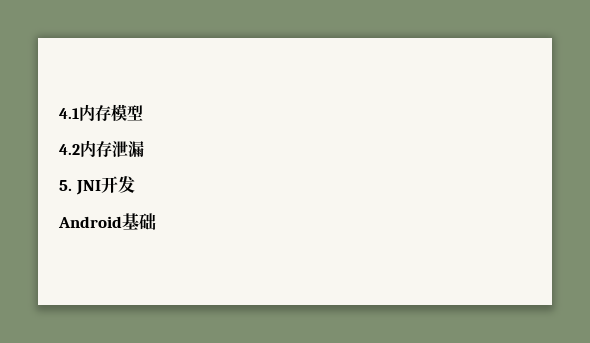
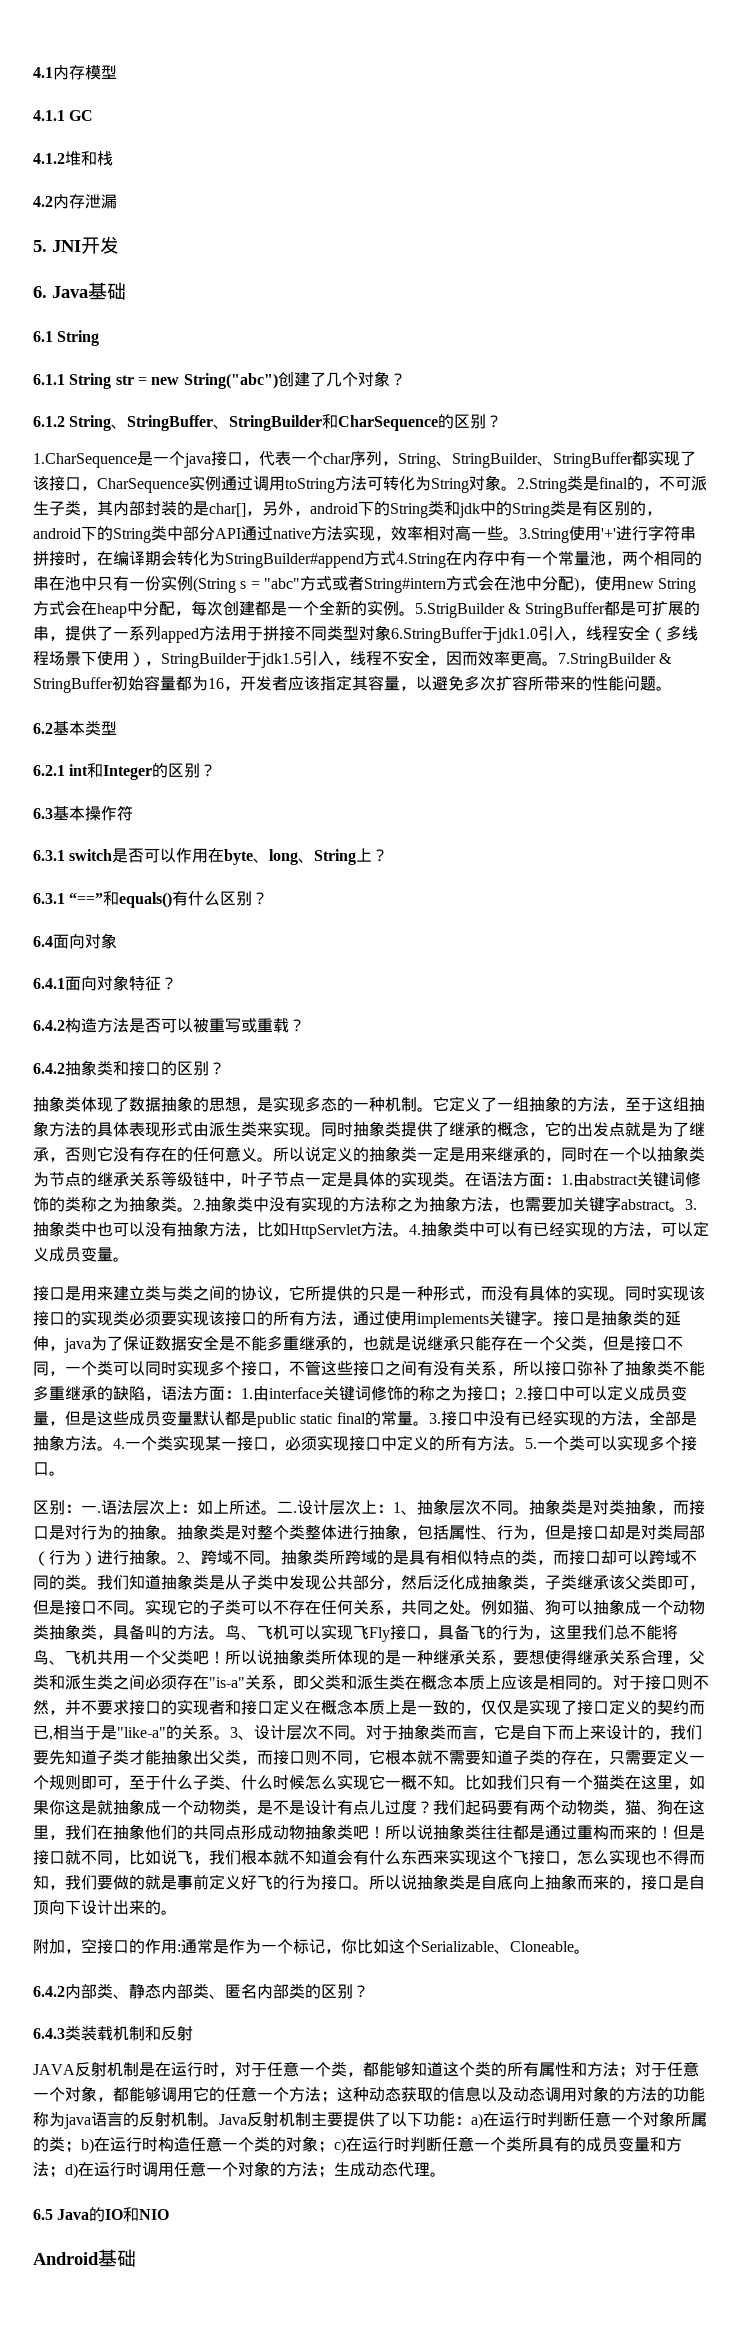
(143, 113) none -> [33,110,94,121] [33,151,113,166] // 4.1.1 GC // 4.1.2堆和栈
(135, 184) none -> [33,282,126,300] [33,330,100,346] [33,371,406,389] [33,414,503,431] [33,450,696,468] [33,475,707,493] [33,500,662,518] [33,525,696,543] [33,550,702,568] [33,575,697,593] [33,600,700,618] [33,625,698,643] [33,650,673,668] [33,675,672,693] [33,720,117,736] [33,763,217,780] [33,805,133,821] [33,848,389,865] [33,891,269,908] [33,933,117,949] [33,975,177,991] [33,1018,305,1033] [33,1060,225,1076] [33,1096,705,1112] [33,1121,705,1137] [33,1146,705,1162] [33,1171,701,1187] [33,1196,697,1212] [33,1221,709,1239] [33,1247,129,1262] [33,1285,705,1301] [33,1310,681,1328] [33,1335,683,1353] [33,1360,705,1376] [33,1385,687,1402] [33,1410,697,1428] [33,1435,697,1451] [33,1462,65,1476] [33,1499,705,1515] [33,1524,705,1540] [33,1549,697,1566] [33,1574,705,1590] [33,1599,705,1615] [33,1624,678,1642] [33,1649,705,1665] [33,1674,709,1690] [33,1699,705,1715] [33,1724,702,1741] [33,1749,705,1765] [33,1774,705,1790] [33,1799,705,1815] [33,1824,705,1840] [33,1849,705,1865] [33,1874,705,1890] [33,1900,177,1915] [33,1938,590,1954] [33,1983,369,1999] [33,2025,193,2041] [33,2061,699,2078] [33,2086,705,2103] [33,2111,707,2129] [33,2136,682,2154] [33,2161,446,2179] [33,2207,170,2222] // 6. Java基础 // 6.1 String // 6.1.1 String str = new String("abc")创建了几个对象？ // 6.1.2 String、StringBuffer、StringBuilder和CharSequence的区别？ // 1.CharSequence是一个java接口，代表一个char序列，String、StringBuilder、StringBuffer都实现了该接口，CharSequence实例通过调用toString方法可转化为String对象。2.String类是final的，不可派生子类，其内部封装的是char[]，另外，android下的String类和jdk中的String类是有区别的，android下的String类中部分API通过native方法实现，效率相对高一些。3.String使用'+'进行字符串拼接时，在编译期会转化为StringBuilder#append方式4.String在内存中有一个常量池，两个相同的串在池中只有一份实例(String s = "abc"方式或者String#intern方式会在池中分配)，使用new String方式会在heap中分配，每次创建都是一个全新的实例。5.StrigBuilder & StringBuffer都是可扩展的串，提供了一系列apped方法用于拼接不同类型对象6.StringBuffer于jdk1.0引入，线程安全（多线程场景下使用），StringBuilder于jdk1.5引入，线程不安全，因而效率更高。7.StringBuilder & StringBuffer初始容量都为16，开发者应该指定其容量，以避免多次扩容所带来的性能问题。 // 6.2基本类型 // 6.2.1 int和Integer的区别？ // 6.3基本操作符 // 6.3.1 switch是否可以作用在byte、long、String上？ // 6.3.1 “==”和equals()有什么区别？ // 6.4面向对象 // 6.4.1面向对象特征？ // 6.4.2构造方法是否可以被重写或重载？ // 6.4.2抽象类和接口的区别？ // 抽象类体现了数据抽象的思想，是实现多态的一种机制。它定义了一组抽象的方法，至于这组抽象方法的具体表现形式由派生类来实现。同时抽象类提供了继承的概念，它的出发点就是为了继承，否则它没有存在的任何意义。所以说定义的抽象类一定是用来继承的，同时在一个以抽象类为节点的继承关系等级链中，叶子节点一定是具体的实现类。在语法方面：1.由abstract关键词修饰的类称之为抽象类。2.抽象类中没有实现的方法称之为抽象方法，也需要加关键字abstract。3.抽象类中也可以没有抽象方法，比如HttpServlet方法。4.抽象类中可以有已经实现的方法，可以定义成员变量。 // 接口是用来建立类与类之间的协议，它所提供的只是一种形式，而没有具体的实现。同时实现该接口的实现类必须要实现该接口的所有方法，通过使用implements关键字。接口是抽象类的延伸，java为了保证数据安全是不能多重继承的，也就是说继承只能存在一个父类，但是接口不同，一个类可以同时实现多个接口，不管这些接口之间有没有关系，所以接口弥补了抽象类不能多重继承的缺陷，语法方面：1.由interface关键词修饰的称之为接口；2.接口中可以定义成员变量，但是这些成员变量默认都是public static final的常量。3.接口中没有已经实现的方法，全部是抽象方法。4.一个类实现某一接口，必须实现接口中定义的所有方法。5.一个类可以实现多个接口。 // 区别：一.语法层次上：如上所述。二.设计层次上：1、抽象层次不同。抽象类是对类抽象，而接口是对行为的抽象。抽象类是对整个类整体进行抽象，包括属性、行为，但是接口却是对类局部（行为）进行抽象。2、跨域不同。抽象类所跨域的是具有相似特点的类，而接口却可以跨域不同的类。我们知道抽象类是从子类中发现公共部分，然后泛化成抽象类，子类继承该父类即可，但是接口不同。实现它的子类可以不存在任何关系，共同之处。例如猫、狗可以抽象成一个动物类抽象类，具备叫的方法。鸟、飞机可以实现飞Fly接口，具备飞的行为，这里我们总不能将鸟、飞机共用一个父类吧！所以说抽象类所体现的是一种继承关系，要想使得继承关系合理，父类和派生类之间必须存在"is-a"关系，即父类和派生类在概念本质上应该是相同的。对于接口则不然，并不要求接口的实现者和接口定义在概念本质上是一致的，仅仅是实现了接口定义的契约而已,相当于是"like-a"的关系。3、设计层次不同。对于抽象类而言，它是自下而上来设计的，我们要先知道子类才能抽象出父类，而接口则不同，它根本就不需要知道子类的存在，只需要定义一个规则即可，至于什么子类、什么时候怎么实现它一概不知。比如我们只有一个猫类在这里，如果你这是就抽象成一个动物类，是不是设计有点儿过度？我们起码要有两个动物类，猫、狗在这里，我们在抽象他们的共同点形成动物抽象类吧！所以说抽象类往往都是通过重构而来的！但是接口就不同，比如说飞，我们根本就不知道会有什么东西来实现这个飞接口，怎么实现也不得而知，我们要做的就是事前定义好飞的行为接口。所以说抽象类是自底向上抽象而来的，接口是自顶向下设计出来的。 // 附加，空接口的作用:通常是作为一个标记，你比如这个Serializable、Cloneable。 // 6.4.2内部类、静态内部类、匿名内部类的区别？ // 6.4.3类装载机制和反射 // JAVA反射机制是在运行时，对于任意一个类，都能够知道这个类的所有属性和方法；对于任意一个对象，都能够调用它的任意一个方法；这种动态获取的信息以及动态调用对象的方法的功能称为java语言的反射机制。Java反射机制主要提供了以下功能：a)在运行时判断任意一个对象所属的类；b)在运行时构造任意一个类的对象；c)在运行时判断任意一个类所具有的成员变量和方法；d)在运行时调用任意一个对象的方法；生成动态代理。 // 6.5 Java的IO和NIO

